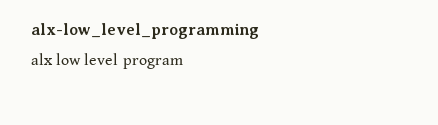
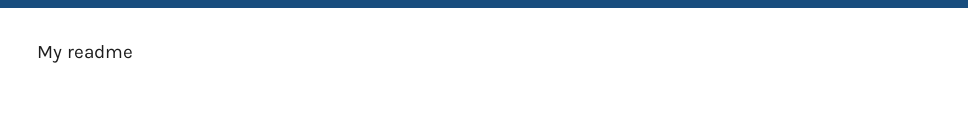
[31,23,259,39] [31,53,183,69] alx-low_level_programming // alx low level program -> [37,45,134,63] My readme

